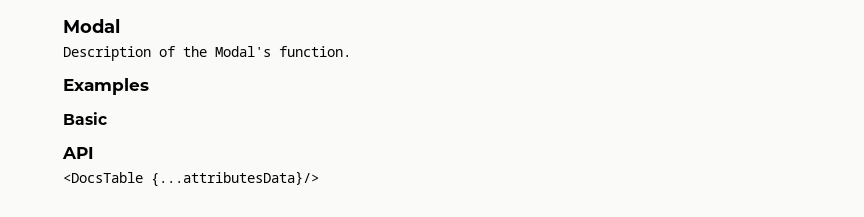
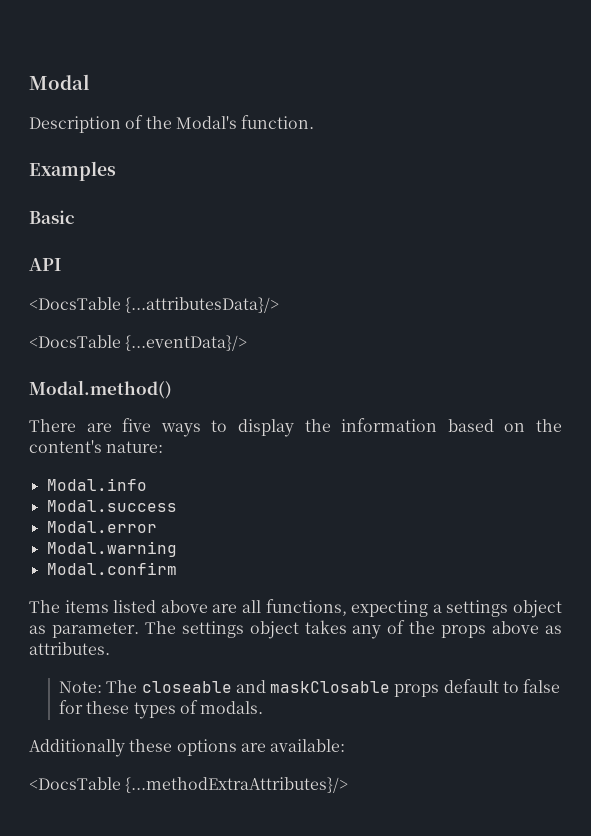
(319, 179) none -> [29,335,248,351] [29,380,172,399] [29,418,563,437] [29,440,164,453] [46,478,147,491] [46,500,177,512] [46,521,157,533] [46,541,177,557] [46,562,177,575] [29,599,563,618] [29,620,563,639] [29,642,110,655] [58,679,561,697] [58,700,264,719] [29,739,346,757] [29,777,349,793] // <DocsTable {...eventData}/> // Modal.method() // There are five ways to display the information based on the content's nature: // Modal.info // Modal.success // Modal.error // Modal.warning // Modal.confirm // The items listed above are all functions, expecting a settings object as parameter. The settings object takes any of the props above as attributes. // Note: The closeable and maskClosable props default to false for these types of modals. // Additionally these options are available: // <DocsTable {...methodExtraAttributes}/>

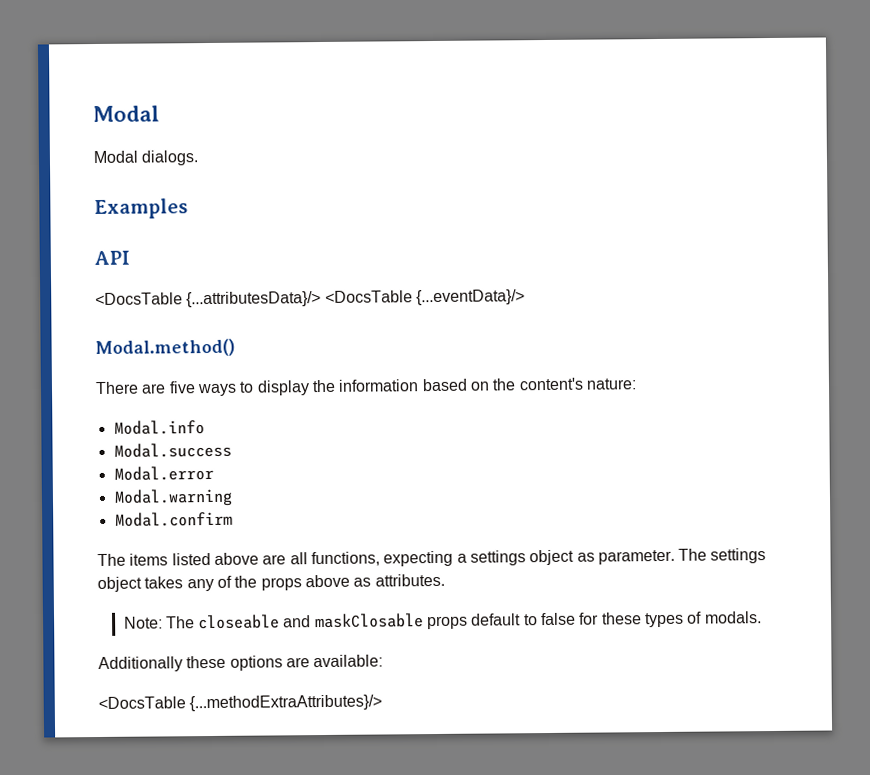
[29,115,315,133] Description of the Modal's function. -> [93,150,200,166] Modal dialogs.
[29,210,75,224] // Basic -> (188, 209) none
(280, 305) // -> (322, 299) none

